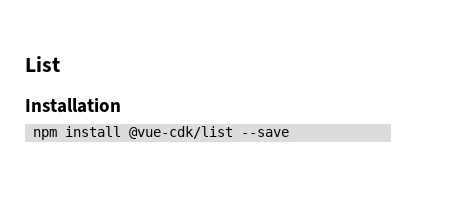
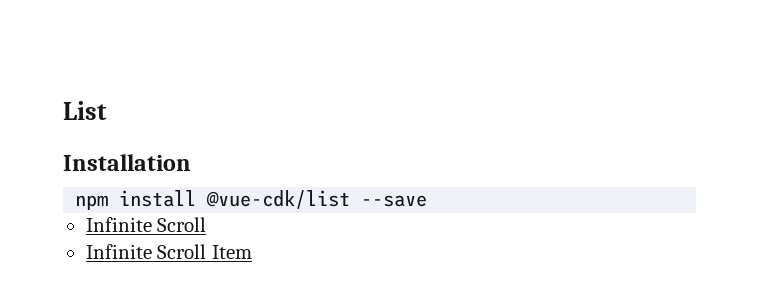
(290, 133) none -> [85,217,207,232] [85,244,252,259] // Infinite Scroll // Infinite Scroll Item

